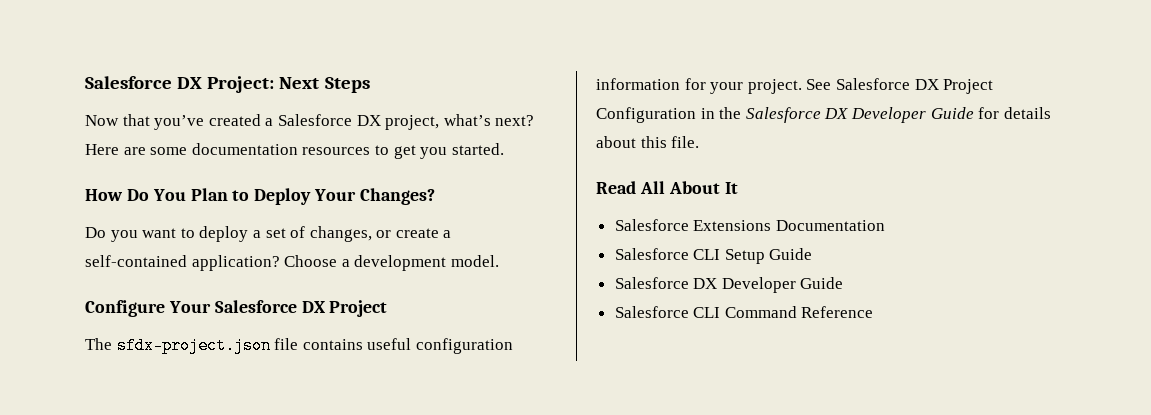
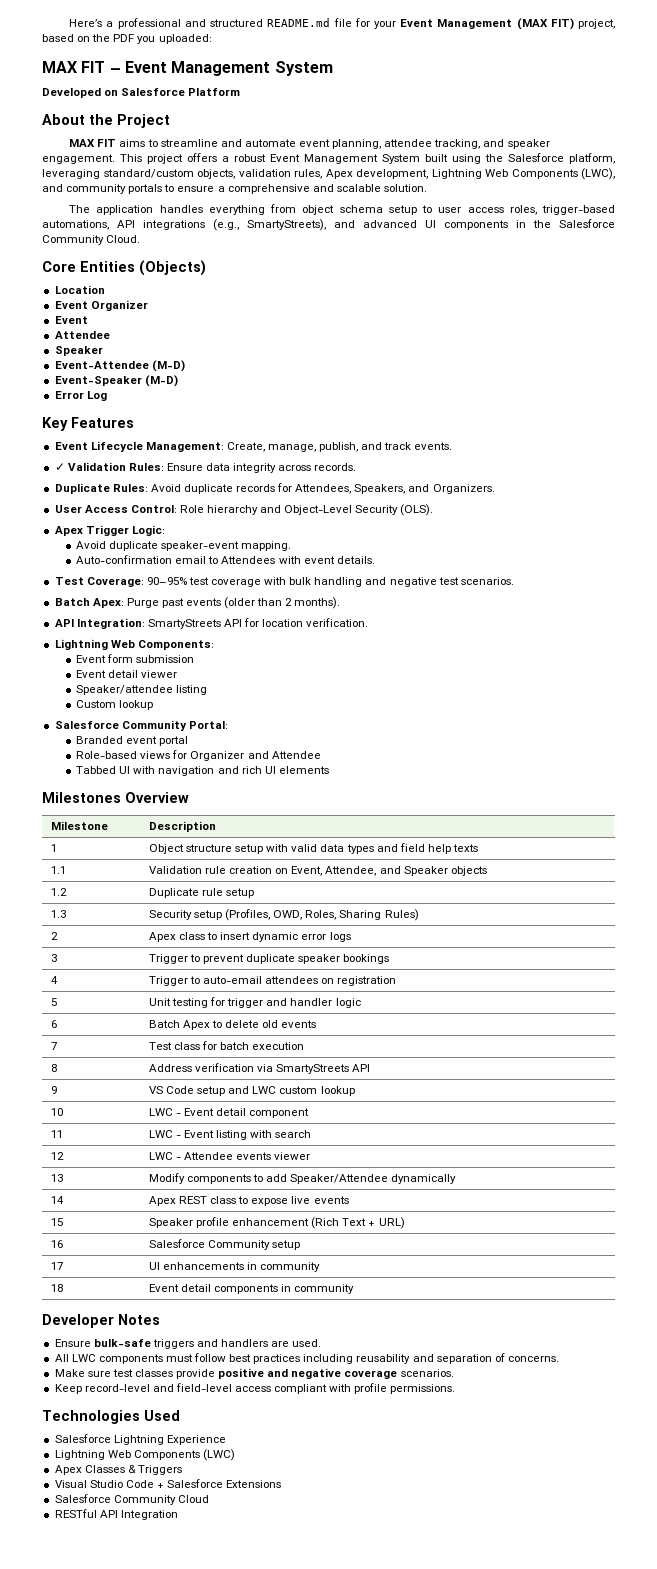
[85,76,370,93] [85,114,535,130] [85,143,504,159] [85,188,436,205] [85,226,452,242] [85,255,499,271] [85,300,388,317] [85,337,513,354] [596,78,994,94] [596,107,1051,123] [596,136,700,148] [596,181,738,194] [614,219,885,231] [614,248,813,264] [614,277,844,293] [614,306,874,318] Salesforce DX Project: Next Steps // Now that you’ve created a Salesforce DX project, what’s next? Here are some documentation resources to get you started. // How Do You Plan to Deploy Your Changes? // Do you want to deploy a set of changes, or create a self-contained application? Choose a development model. // Configure Your Salesforce DX Project // The sfdx-project.json file contains useful configuration information for your project. See Salesforce DX Project Configuration in the Salesforce DX Developer Guide for details about this file. // Read All About It // Salesforce Extensions Documentation // Salesforce CLI Setup Guide // Salesforce DX Developer Guide // Salesforce CLI Command Reference -> [69,18,615,30] [42,34,212,44] [42,61,333,76] [42,88,241,98] [42,114,170,128] [69,139,550,149] [42,153,615,164] [42,168,615,180] [42,184,427,194] [69,204,615,215] [42,219,615,231] [42,235,141,245] [42,260,206,276] [54,285,105,294] [54,300,148,311] [54,316,88,324] [54,331,110,339] [54,346,103,356] [54,360,185,372] [54,375,178,387] [54,391,107,401] [42,417,134,431] [54,441,453,452] [54,462,357,473] [54,483,495,494] [54,504,434,516] [54,525,165,536] [76,541,292,551] [76,555,375,564] [54,577,514,587] [54,597,341,609] [54,618,369,629] [54,639,214,650] [76,654,195,663] [76,670,178,678] [76,685,208,695] [76,700,154,710] [54,720,228,731] [76,736,189,746] [76,750,321,761] [76,766,329,776] [42,792,189,803] [50,821,108,830] [148,821,216,832] [50,844,57,852] [148,843,478,854] [50,866,66,874] [148,866,487,876] [50,888,67,896] [148,888,255,898] [50,910,66,918] [148,909,419,921] [50,932,58,940] [148,932,351,942] [50,954,57,962] [148,954,390,964] [50,976,58,984] [148,976,397,986] [50,998,57,1006] [148,997,361,1008] [50,1020,57,1028] [148,1020,317,1030] [50,1042,57,1050] [148,1041,305,1050] [50,1064,57,1072] [148,1063,371,1074] [50,1086,57,1094] [148,1086,355,1096] [50,1108,63,1116] [148,1108,310,1118] [50,1130,63,1138] [148,1130,312,1140] [50,1152,64,1160] [148,1152,311,1160] [50,1174,63,1182] [148,1173,457,1184] [50,1196,64,1204] [148,1196,349,1206] [50,1218,63,1226] [148,1217,405,1229] [50,1240,63,1248] [148,1239,301,1250] [50,1262,63,1270] [148,1262,321,1272] [50,1284,63,1292] [148,1284,355,1294] [42,1314,160,1328] [54,1339,322,1349] [54,1353,559,1364] [54,1368,454,1379] [54,1383,456,1394] [42,1410,180,1424] [54,1434,226,1445] [54,1449,235,1461] [54,1465,182,1475] [54,1479,282,1488] [54,1494,209,1505] [54,1509,178,1520] Here’s a professional and structured README.md file for your Event Management (MAX FIT) project, based on the PDF you uploaded: // MAX FIT – Event Management System // Developed on Salesforce Platform // About the Project // MAX FIT aims to streamline and automate event planning, attendee tracking, and speaker engagement. This project offers a robust Event Management System built using the Salesforce platform, leveraging standard/custom objects, validation rules, Apex development, Lightning Web Components (LWC), and community portals to ensure a comprehensive and scalable solution. // The application handles everything from object schema setup to user access roles, trigger-based automations, API integrations (e.g., SmartyStreets), and advanced UI components in the Salesforce Community Cloud. // Core Entities (Objects) // Location // Event Organizer // Event // Attendee // Speaker // Event-Attendee (M-D) // Event-Speaker (M-D) // Error Log // Key Features // Event Lifecycle Management: Create, manage, publish, and track events. // ✓ Validation Rules: Ensure data integrity across records. // Duplicate Rules: Avoid duplicate records for Attendees, Speakers, and Organizers. // User Access Control: Role hierarchy and Object-Level Security (OLS). // Apex Trigger Logic: // Avoid duplicate speaker-event mapping. // Auto-confirmation email to Attendees with event details. // Test Coverage: 90–95% test coverage with bulk handling and negative test scenarios. // Batch Apex: Purge past events (older than 2 months). // API Integration: SmartyStreets API for location verification. // Lightning Web Components: // Event form submission // Event detail viewer // Speaker/attendee listing // Custom lookup // Salesforce Community Portal: // Branded event portal // Role-based views for Organizer and Attendee // Tabbed UI with navigation and rich UI elements // Milestones Overview // Milestone | Description // 1 | Object structure setup with valid data types and field help texts // 1.1 | Validation rule creation on Event, Attendee, and Speaker objects // 1.2 | Duplicate rule setup // 1.3 | Security setup (Profiles, OWD, Roles, Sharing Rules) // 2 | Apex class to insert dynamic error logs // 3 | Trigger to prevent duplicate speaker bookings // 4 | Trigger to auto-email attendees on registration // 5 | Unit testing for trigger and handler logic // 6 | Batch Apex to delete old events // 7 | Test class for batch execution // 8 | Address verification via SmartyStreets API // 9 | VS Code setup and LWC custom lookup // 10 | LWC - Event detail component // 11 | LWC - Event listing with search // 12 | LWC - Attendee events viewer // 13 | Modify components to add Speaker/Attendee dynamically // 14 | Apex REST class to expose live events // 15 | Speaker profile enhancement (Rich Text + URL) // 16 | Salesforce Community setup // 17 | UI enhancements in community // 18 | Event detail components in community // Developer Notes // Ensure bulk-safe triggers and handlers are used. // All LWC components must follow best practices including reusability and separation of concerns. // Make sure test classes provide positive and negative coverage scenarios. // Keep record-level and field-level access compliant with profile permissions. // Technologies Used // Salesforce Lightning Experience // Lightning Web Components (LWC) // Apex Classes & Triggers // Visual Studio Code + Salesforce Extensions // Salesforce Community Cloud // RESTful API Integration

